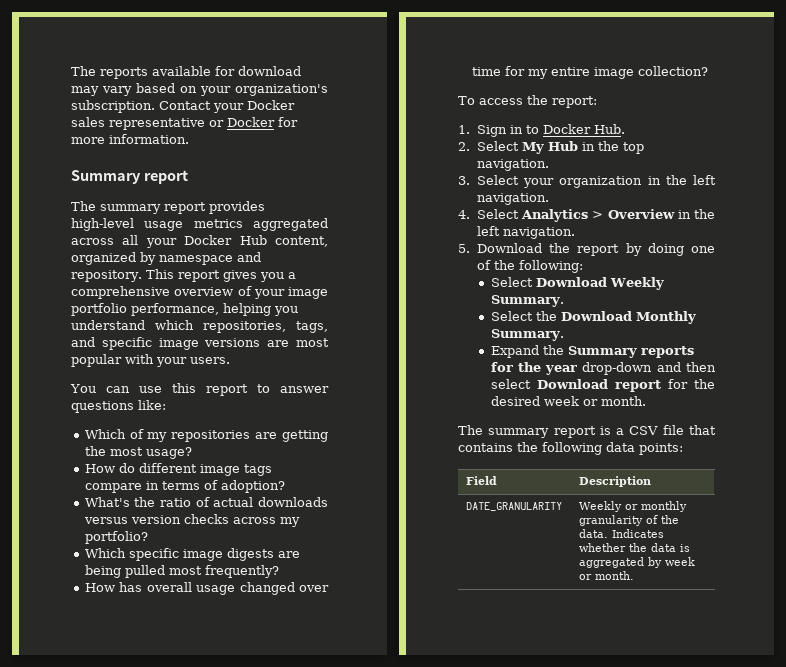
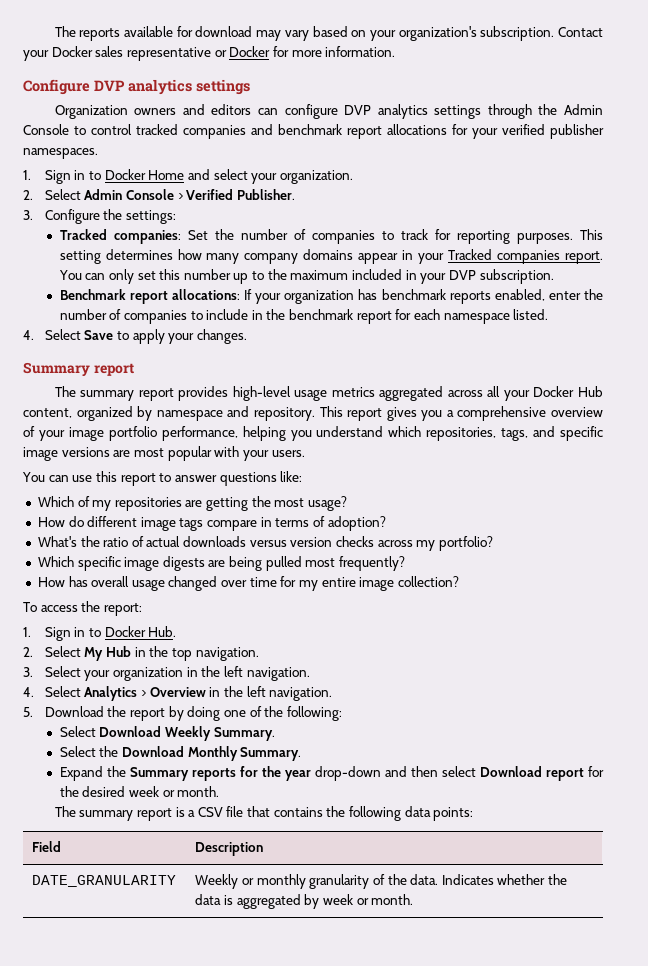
(189, 139) none -> [23,79,250,95] [54,104,603,119] [23,124,604,139] [23,148,98,159] [23,169,353,184] [23,189,295,200] [23,209,177,224] [59,229,603,244] [59,249,604,264] [58,269,554,284] [59,289,603,304] [59,309,549,324] [23,329,247,344] // Configure DVP analytics settings // Organization owners and editors can configure DVP analytics settings through the Admin Console to control tracked companies and benchmark report allocations for your verified publisher namespaces. // 1. Sign in to Docker Home and select your organization. // 2. Select Admin Console > Verified Publisher. // 3. Configure the settings: // Tracked companies: Set the number of companies to track for reporting purposes. This setting determines how many company domains appear in your Tracked companies report. You can only set this number up to the maximum included in your DVP subscription. // Benchmark report allocations: If your organization has benchmark reports enabled, enter the number of companies to include in the benchmark report for each namespace listed. // 4. Select Save to apply your changes.

